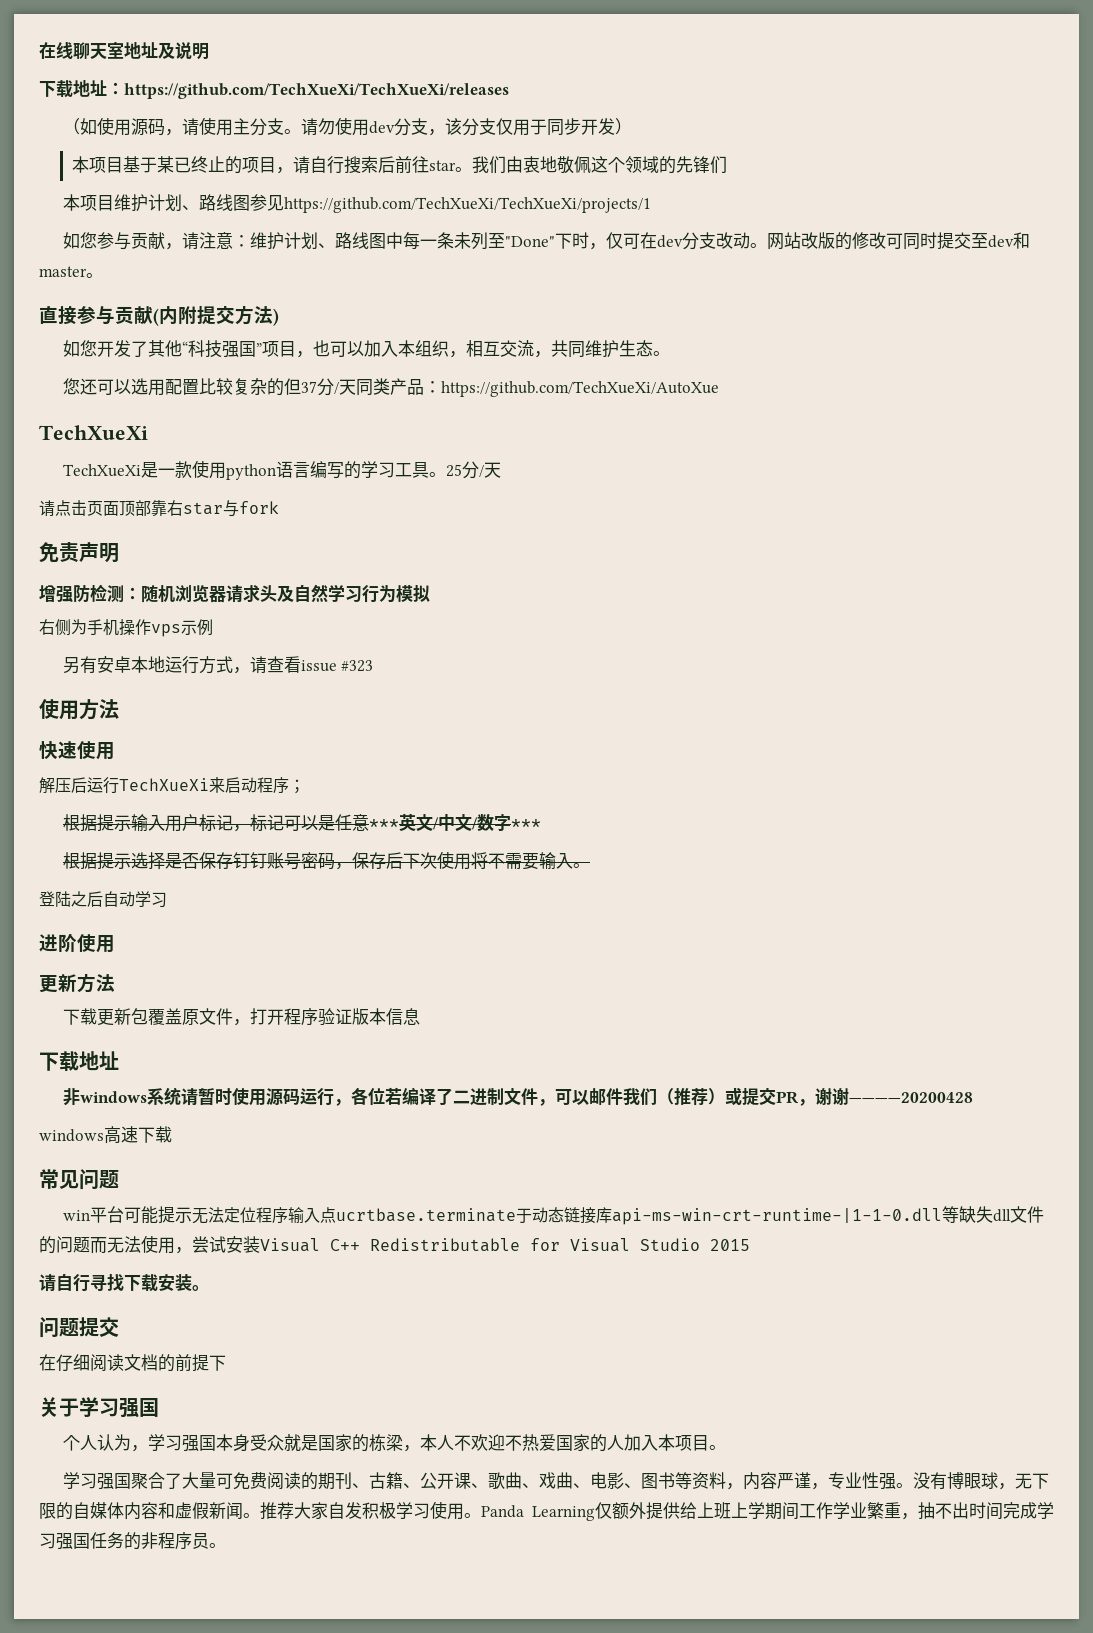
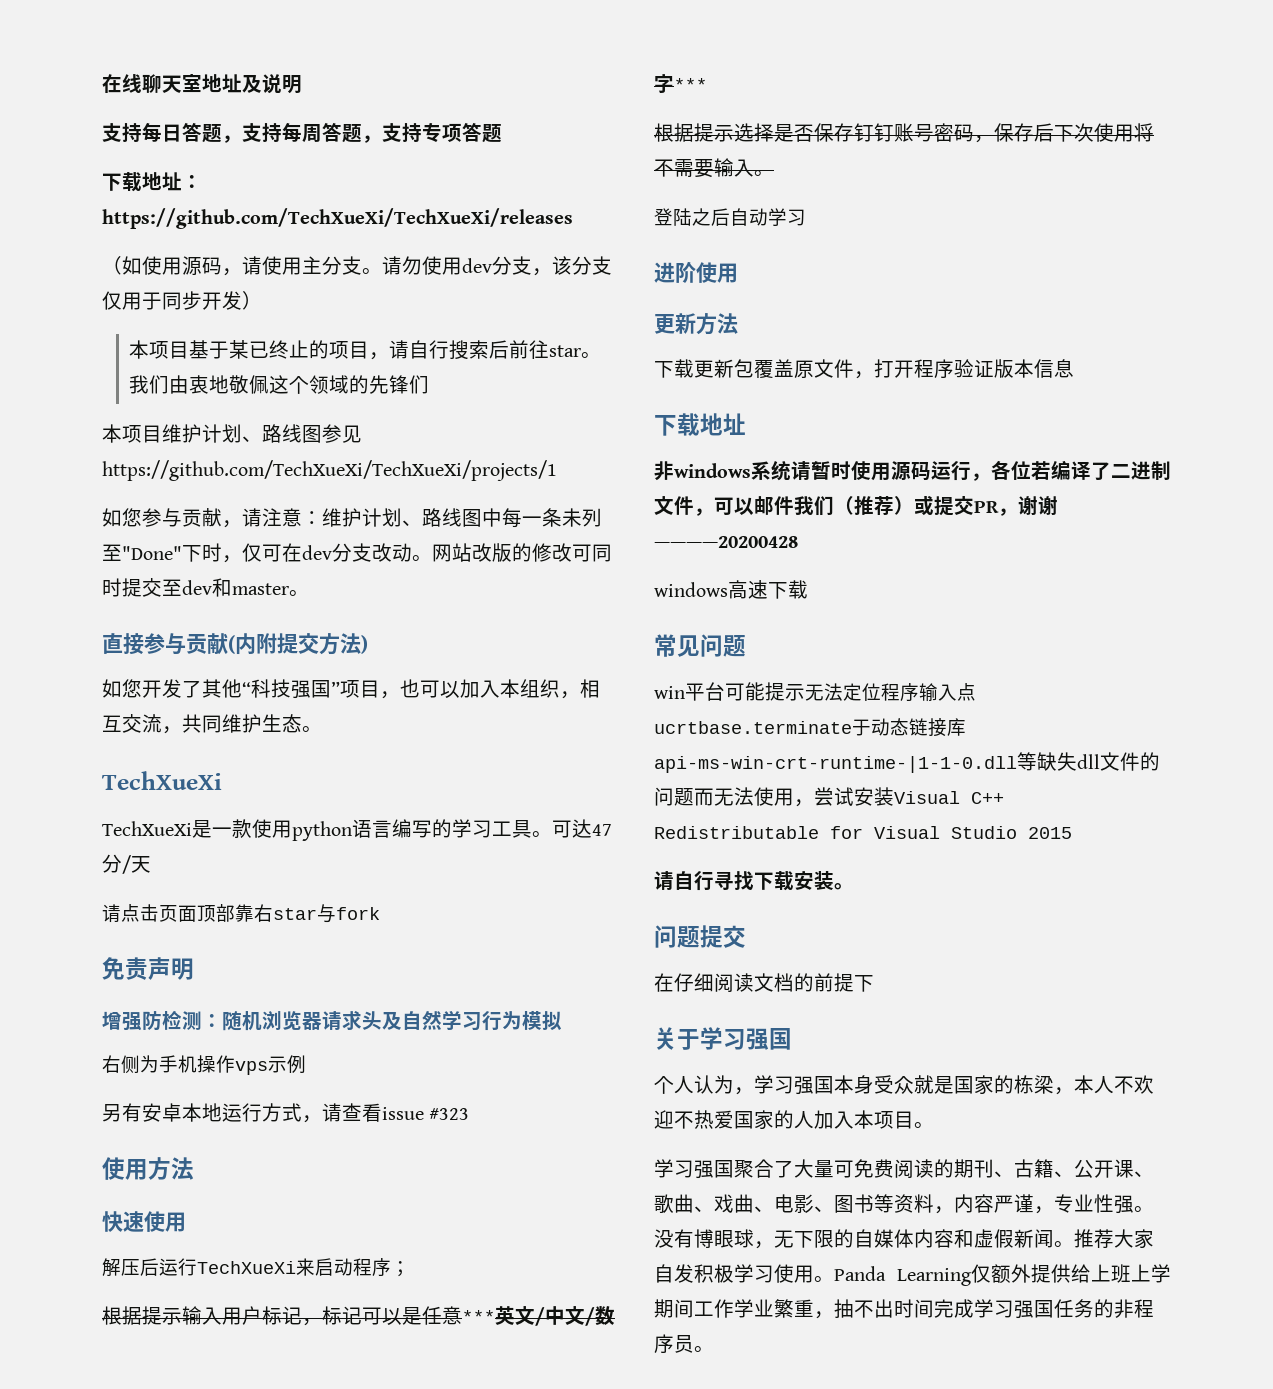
(209, 51) none -> [102,122,502,143] // 支持每日答题，支持每周答题，支持专项答题
[62,378,719,397] // 您还可以选用配置比较复杂的但37分/天同类产品：https://github.com/TechXueXi/AutoXue -> (322, 729) none
[445,464,462,477] 25 -> [552,819,612,838] 可达47

